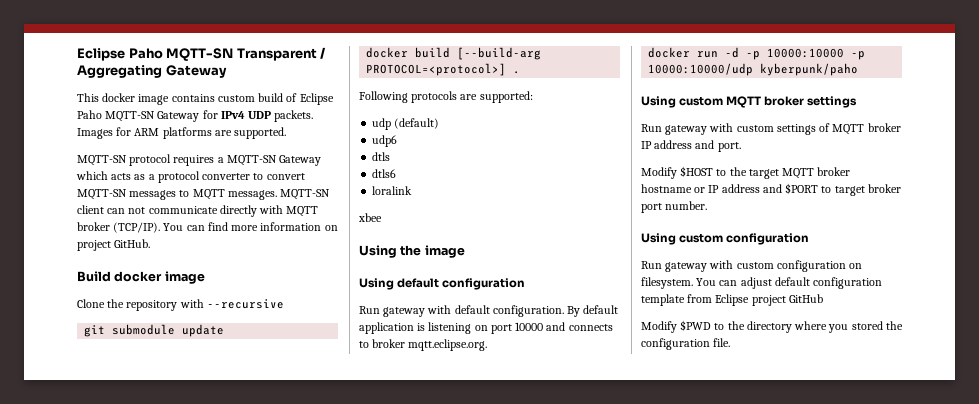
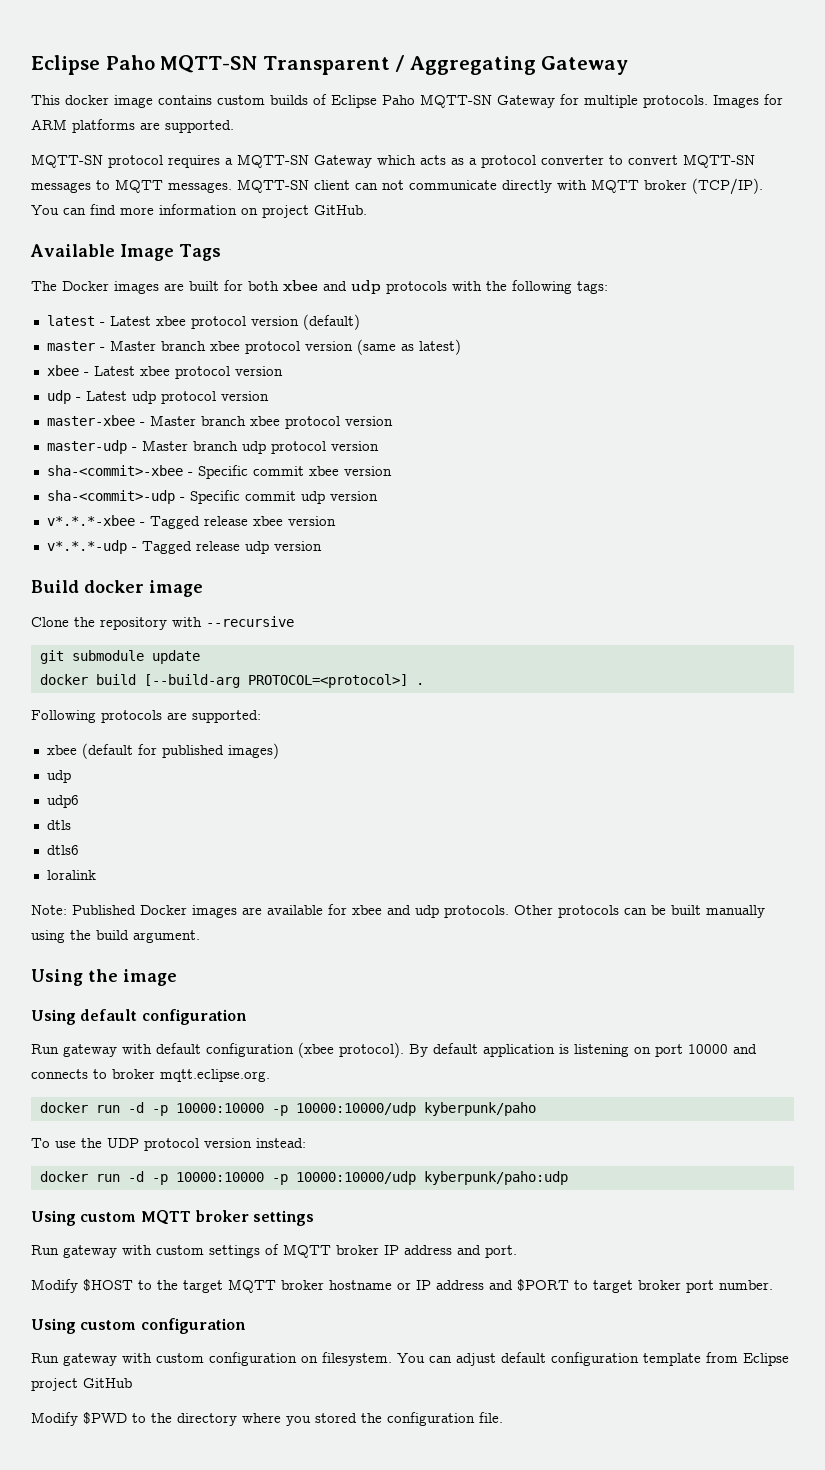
[258,93,284,102] build -> [270,95,308,105] builds
[220,110,314,122] IPv4 UDP packets. -> [584,95,708,108] multiple protocols.
(151, 243) none -> [30,244,221,261] [31,280,608,294] [46,314,360,330] [46,339,461,355] [46,365,283,379] [46,390,269,404] [46,415,393,429] [46,440,379,454] [46,465,392,479] [46,490,378,504] [46,515,336,529] [46,540,322,554] // Available Image Tags // The Docker images are built for both xbee and udp protocols with the following tags: // latest - Latest xbee protocol version (default) // master - Master branch xbee protocol version (same as latest) // xbee - Latest xbee protocol version // udp - Latest udp protocol version // master-xbee - Master branch xbee protocol version // master-udp - Master branch udp protocol version // sha-<commit>-xbee - Specific commit xbee version // sha-<commit>-udp - Specific commit udp version // v*.*.*-xbee - Tagged release xbee version // v*.*.*-udp - Tagged release udp version
[372,118,440,130] // udp (default) -> [46,743,279,759] [46,770,71,783] // xbee (default for published images) // udp
[358,213,382,222] xbee -> [31,904,765,918] [31,930,200,943] Note: Published Docker images are available for xbee and udp protocols. Other protocols can be built manually using the build argument.
[492,305,564,317] configuration. -> [206,1042,404,1058] configuration (xbee protocol).
(859, 69) none -> [31,1138,306,1151] [39,1171,568,1185] // To use the UDP protocol version instead: // docker run -d -p 10000:10000 -p 10000:10000/udp kyberpunk/paho:udp

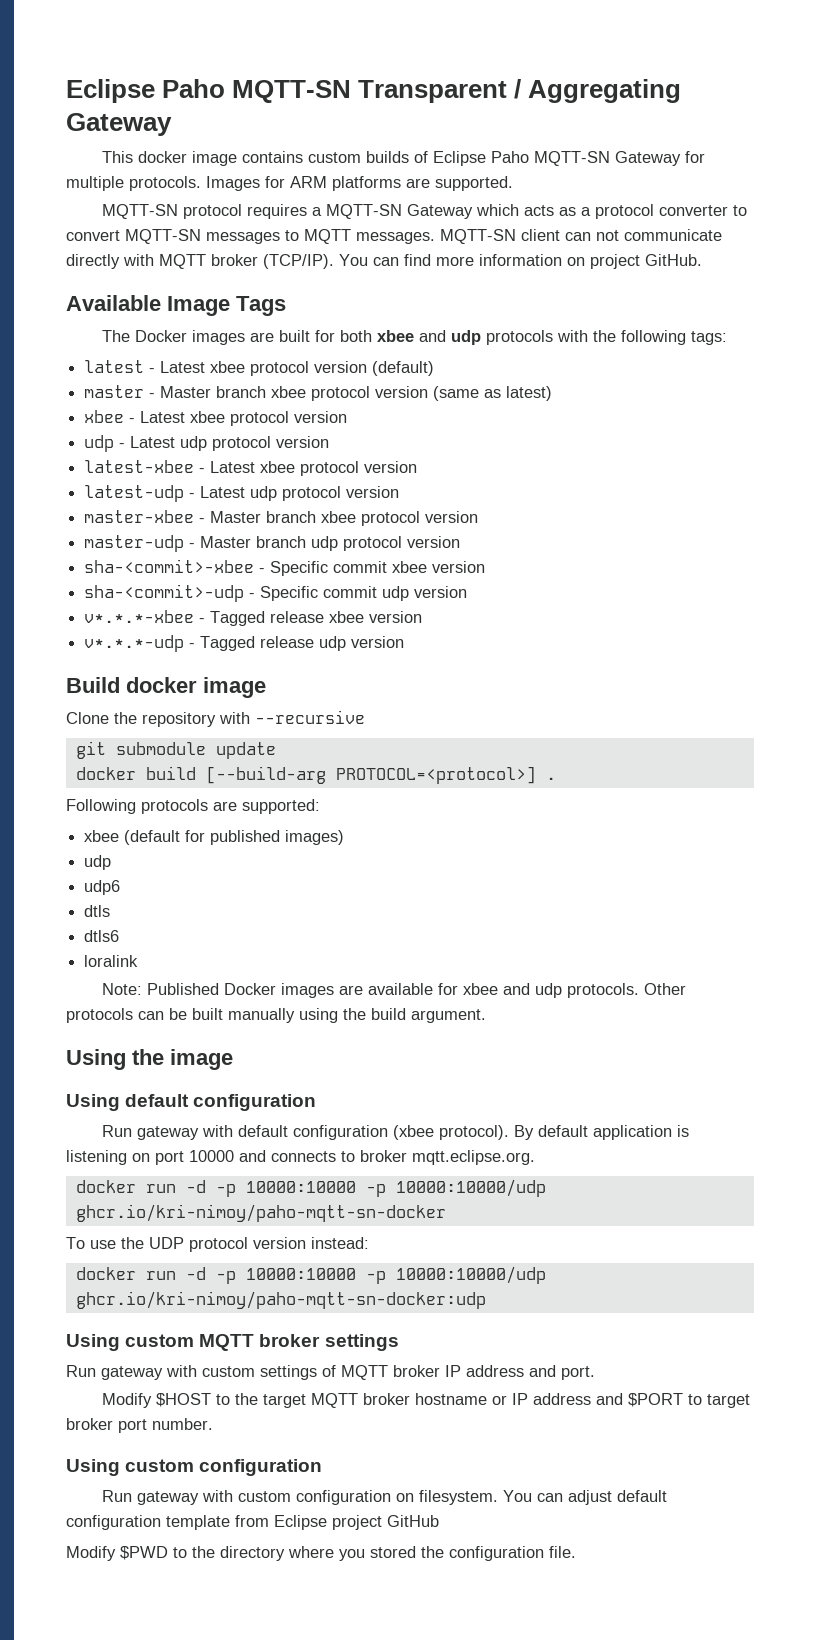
(269, 396) none -> [84,460,418,476] [84,485,400,502] // latest-xbee - Latest xbee protocol version // latest-udp - Latest udp protocol version
[423,1102,536,1116] kyberpunk/paho -> [75,1204,446,1222] ghcr.io/kri-nimoy/paho-mqtt-sn-docker
[423,1171,568,1185] kyberpunk/paho:udp -> [75,1291,486,1309] ghcr.io/kri-nimoy/paho-mqtt-sn-docker:udp

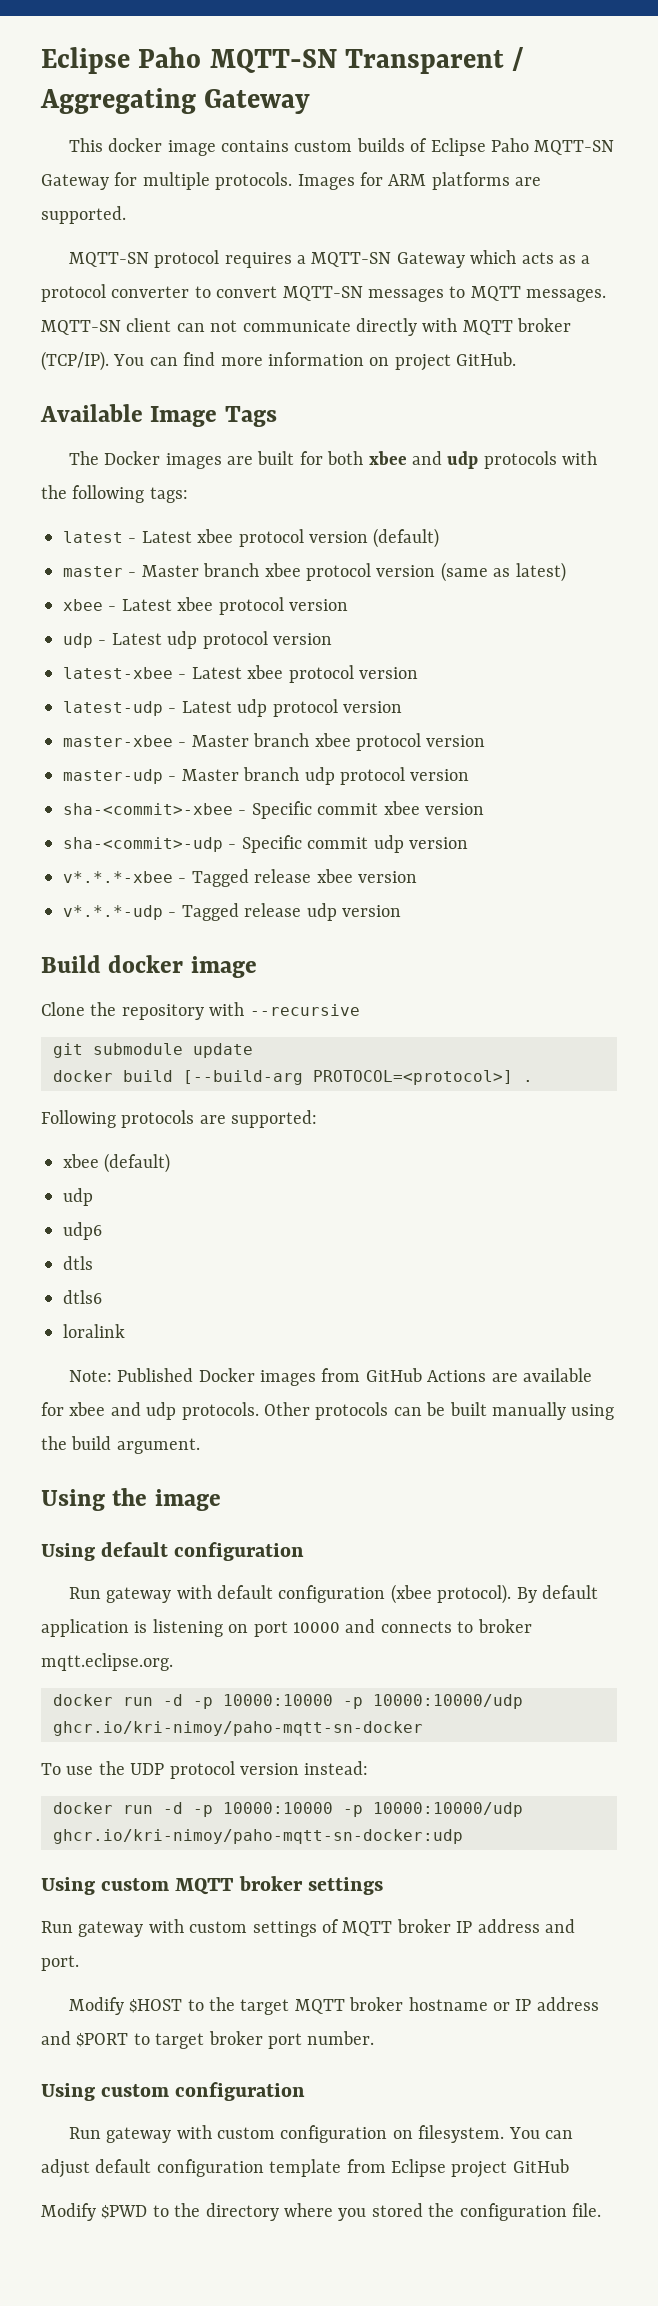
[124,830,345,845] (default for published images) -> [104,1153,171,1173] (default)
(335, 990) none -> [321,1368,487,1382] from GitHub Actions

